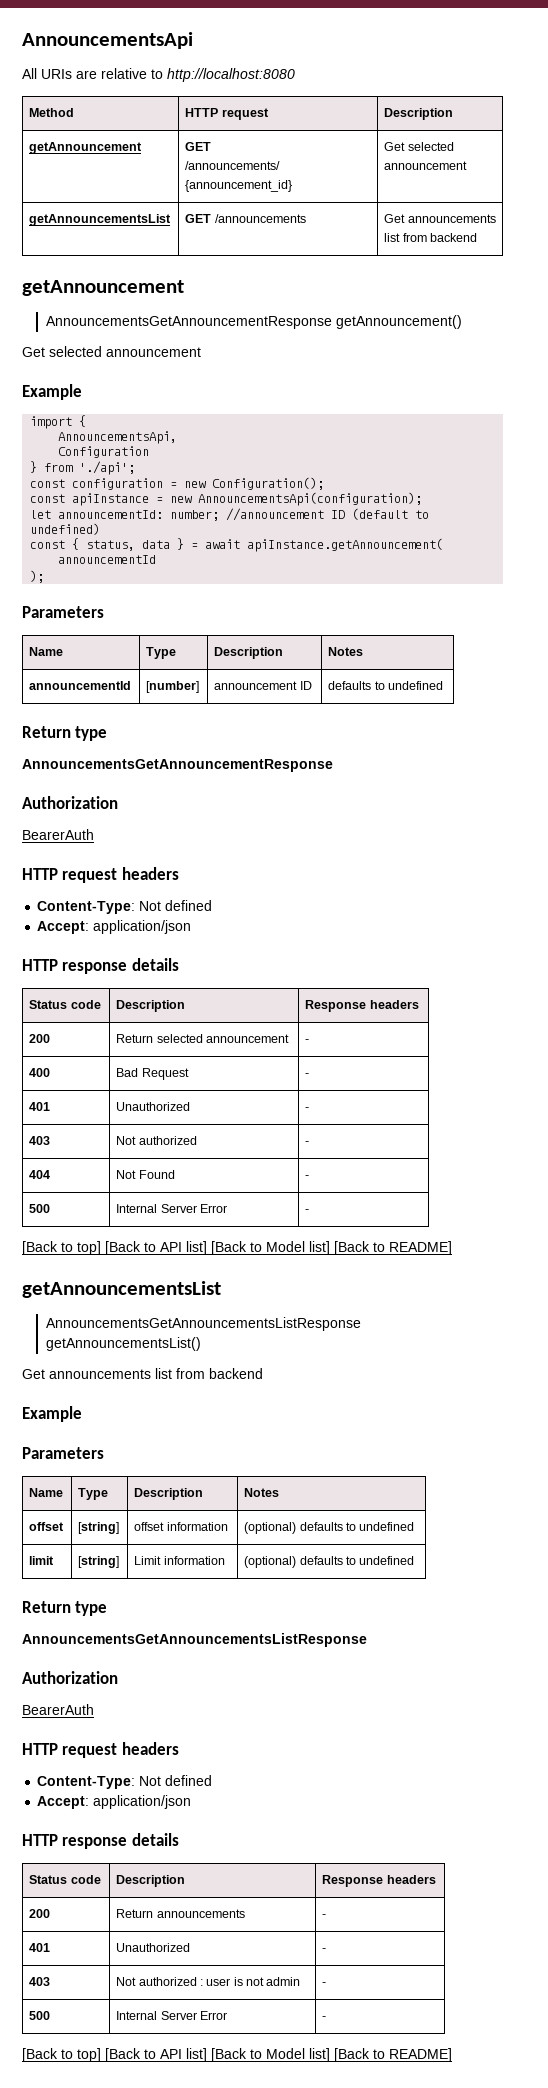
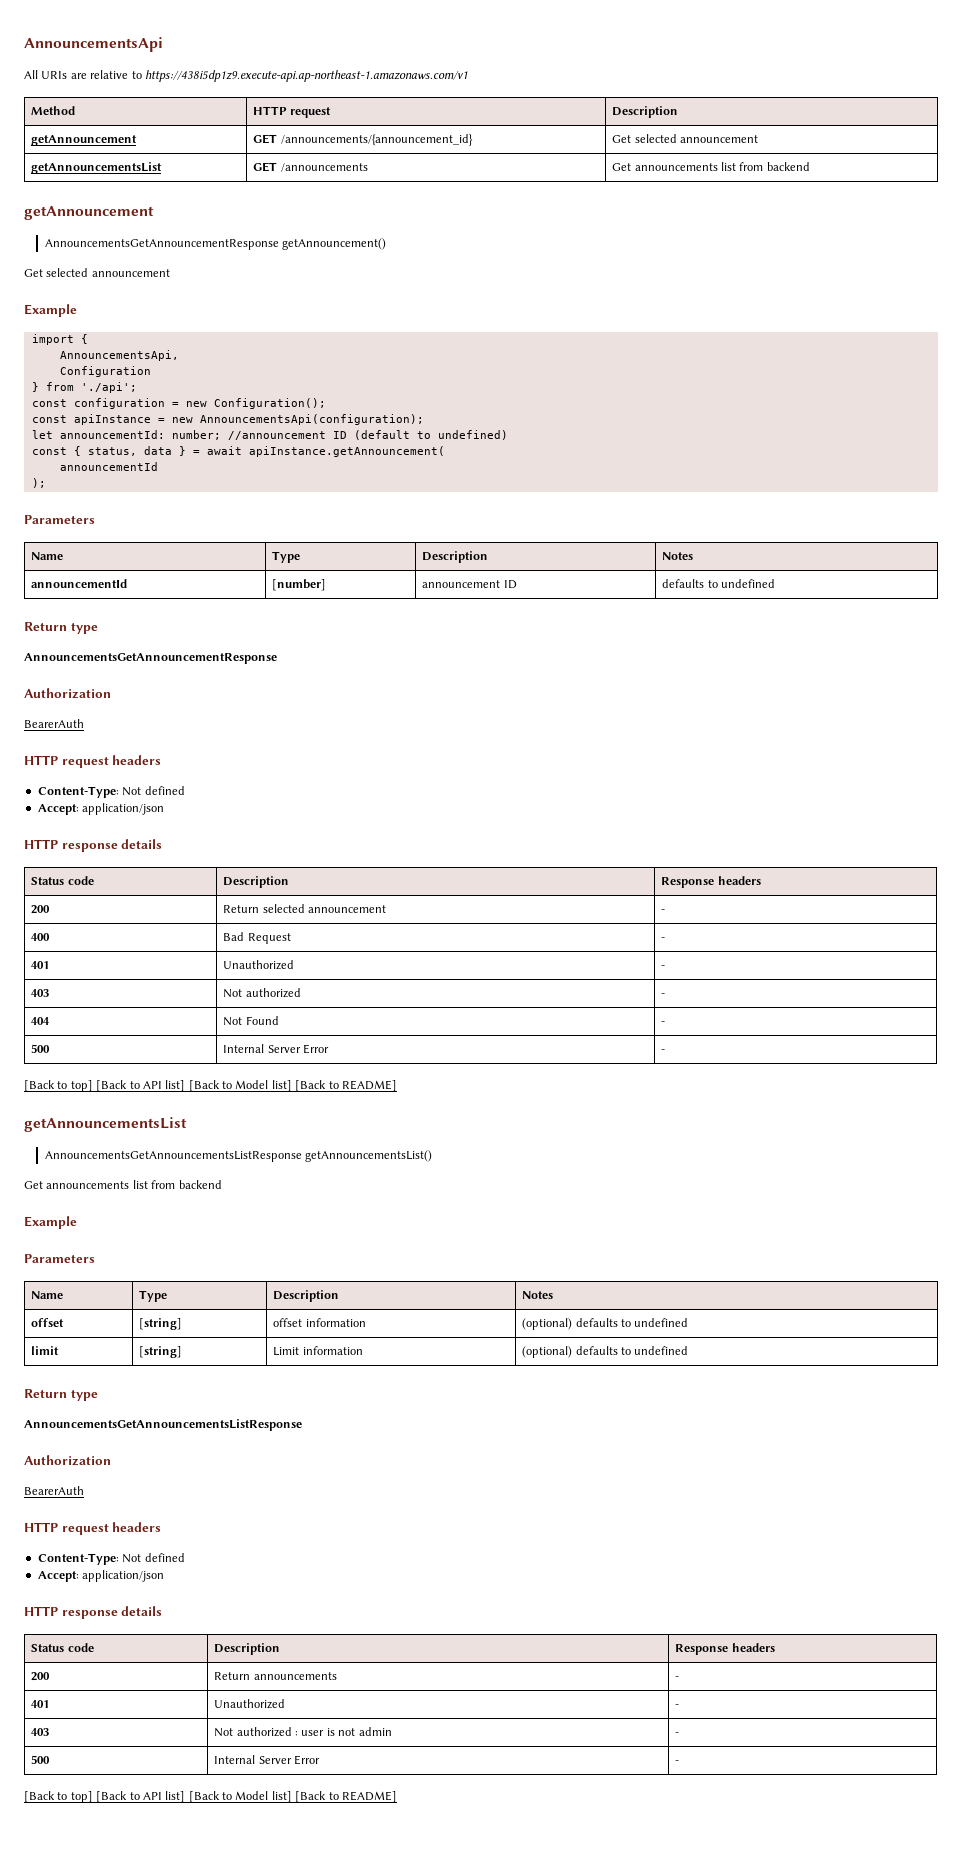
[167,68,295,82] http://localhost:8080 -> [144,70,468,82] https://438i5dp1z9.execute-api.ap-northeast-1.amazonaws.com/v1

